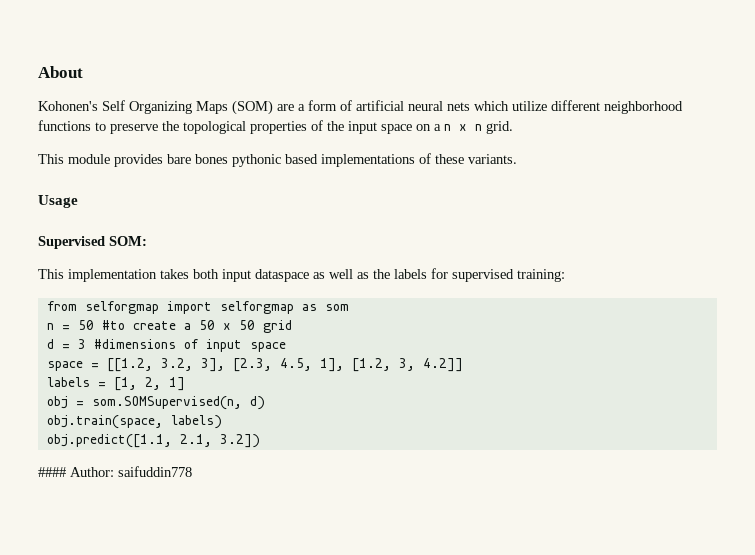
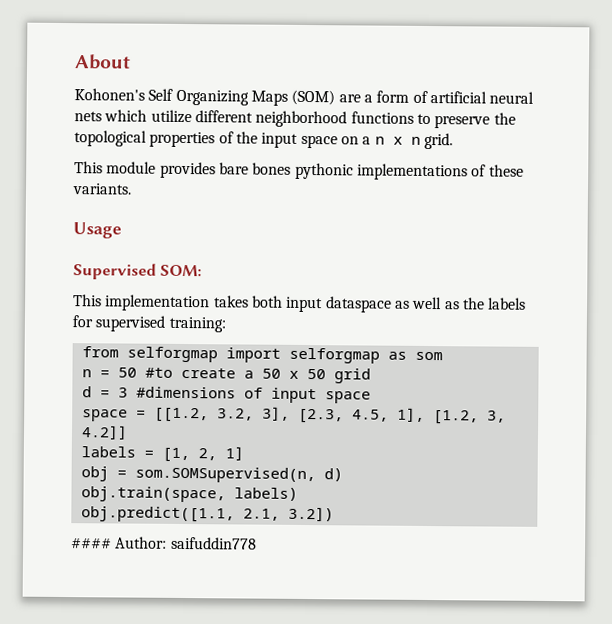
[285,154,318,164] based -> (354, 171) none

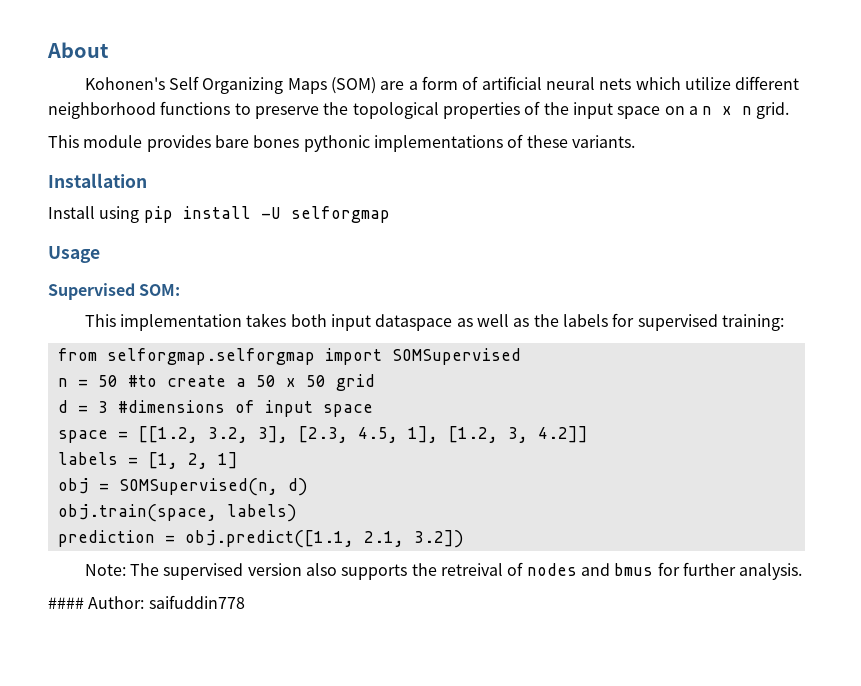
(132, 189) none -> [48,173,147,188] [48,206,390,223] // Installation // Install using pip install -U selforgmap
[126,346,443,364] selforgmap import selforgmap as som -> [106,348,521,365] selforgmap.selforgmap import SOMSupervised
[134,466,316,484] som.SOMSupervised(n, -> [118,478,278,496] SOMSupervised(n,
(298, 494) none -> [57,530,175,547] prediction =
(334, 514) none -> [84,562,803,580] // Note: The supervised version also supports the retreival of nodes and bmus for further analysis.

